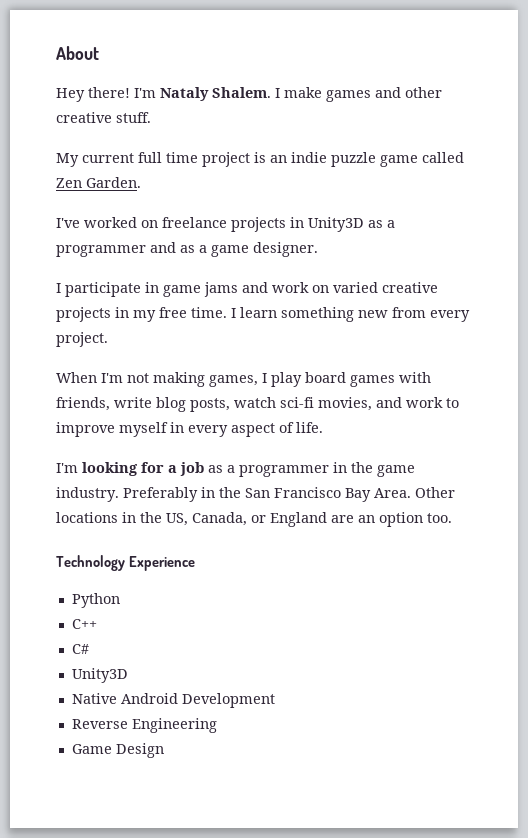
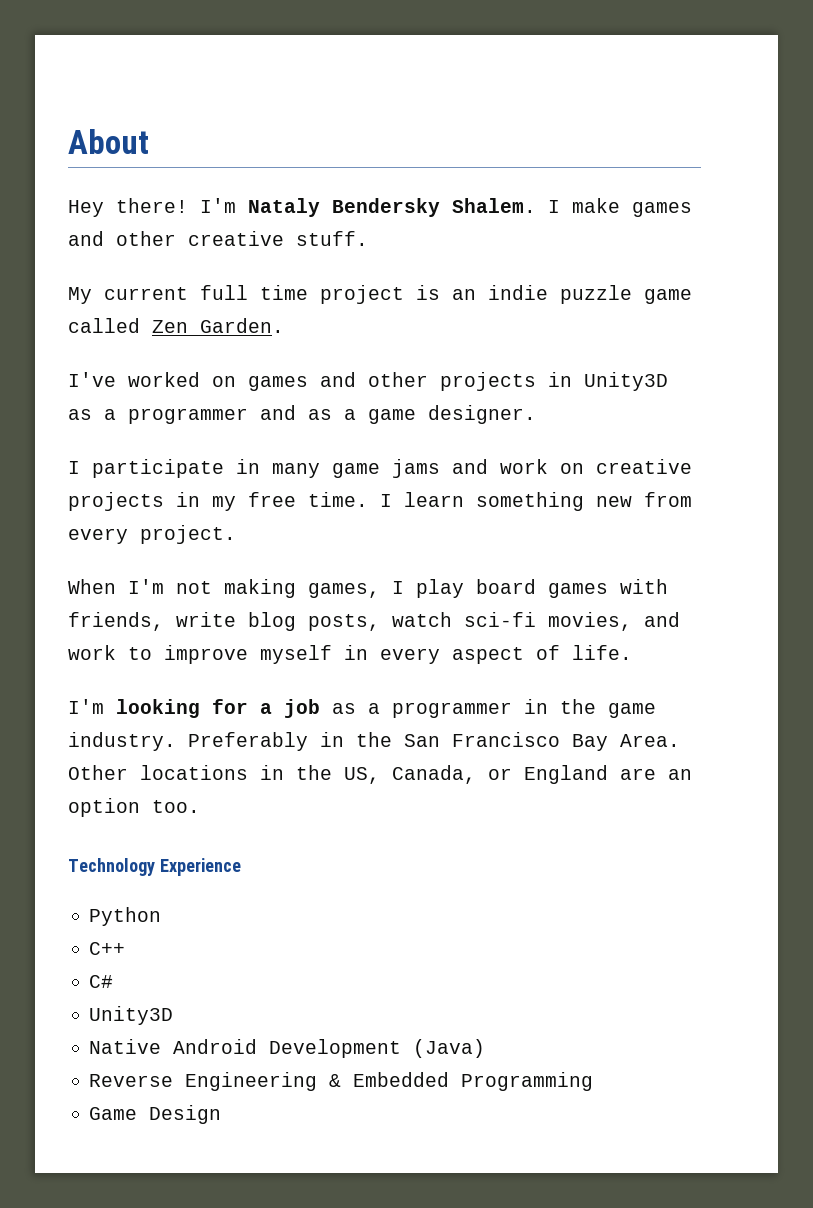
(209, 94) none -> [332,198,440,217] Bendersky
[162,217,227,228] freelance -> [248,372,428,391] games and other
(159, 287) none -> [272,463,320,478] many
[333,282,378,293] varied -> (584, 468) none
(275, 700) none -> [413,1039,486,1058] (Java)
(217, 725) none -> [329,1072,594,1091] & Embedded Programming

